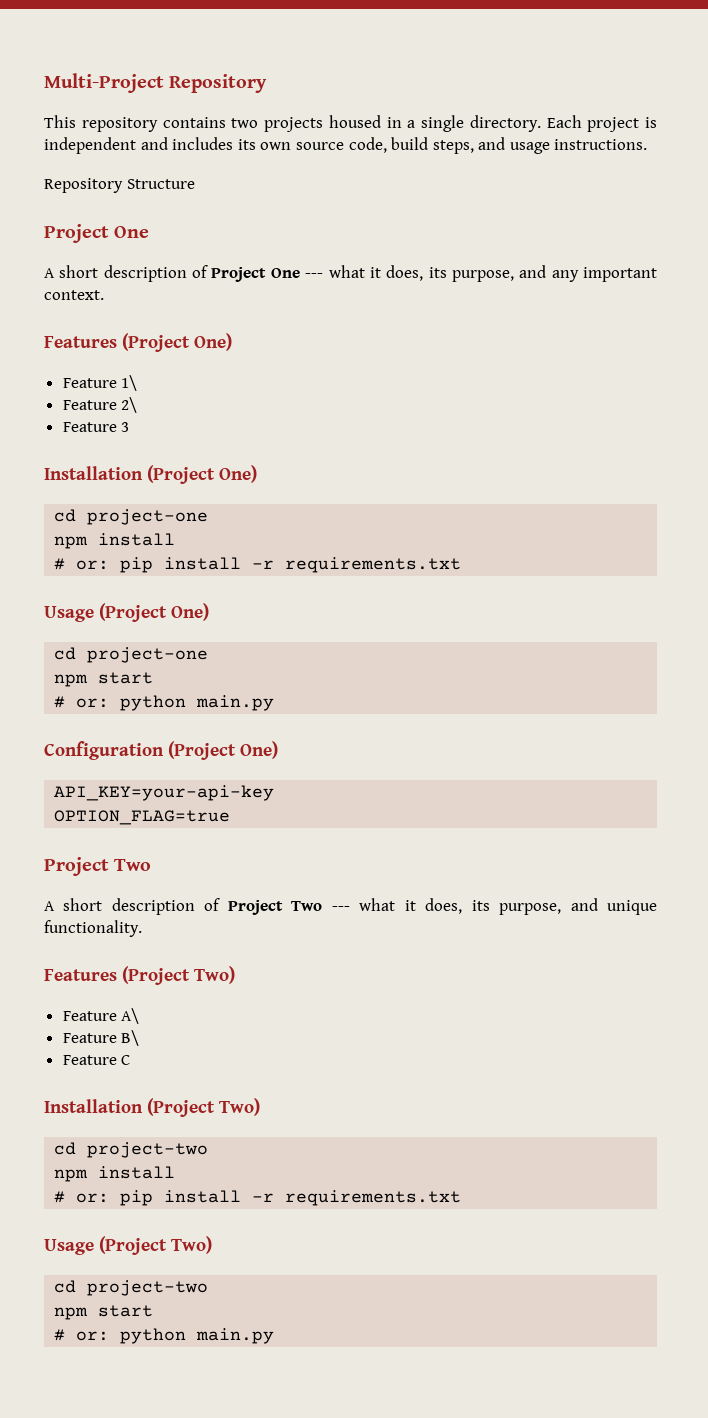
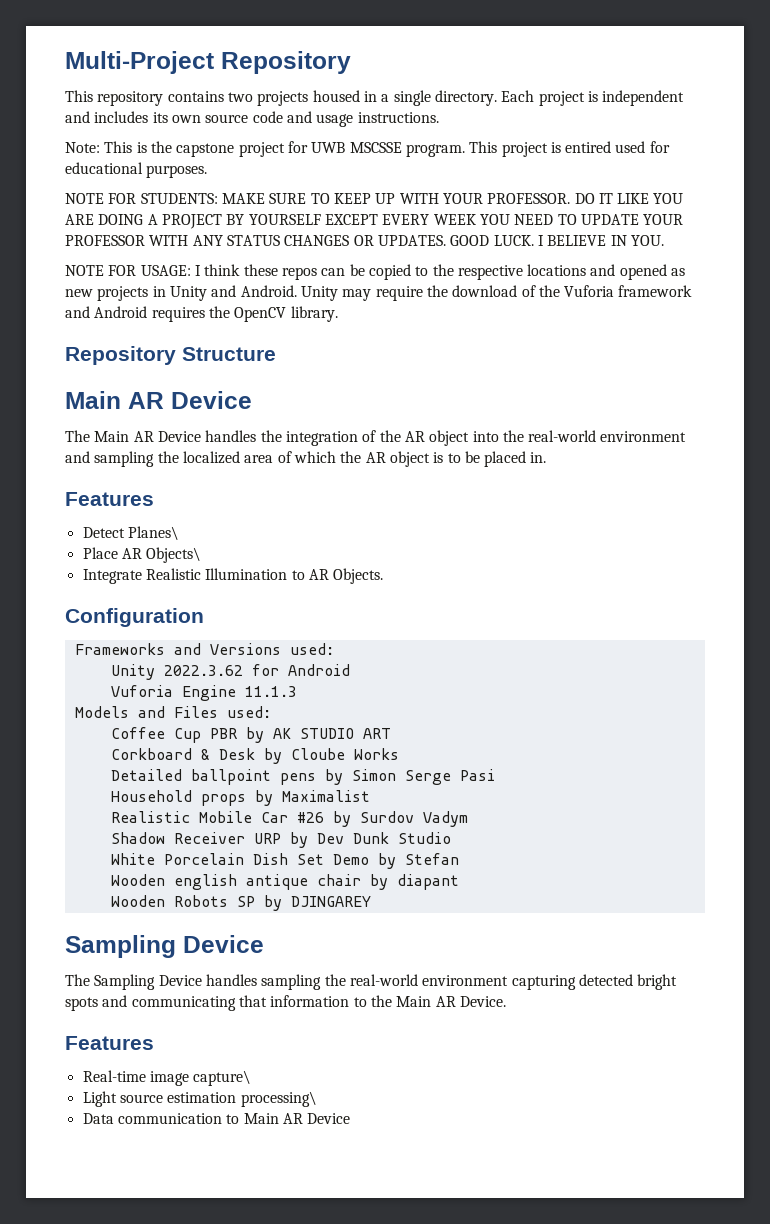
[348,137,474,154] code, build steps, -> [252,111,283,123] code
[44,178,195,193] [44,224,150,243] [44,265,657,282] [44,290,104,300] [44,333,232,352] [62,375,138,391] [62,397,138,413] [62,422,130,432] [44,465,257,484] [54,509,209,525] [54,533,176,549] [54,557,462,573] [44,603,209,622] [54,647,209,663] [54,672,154,687] [54,695,275,711] [44,741,278,760] [54,785,275,801] [54,810,231,825] [44,857,152,876] [44,898,657,915] [44,920,142,937] [44,966,235,985] [62,1008,140,1024] [62,1030,140,1046] [62,1055,131,1065] [44,1098,260,1117] [54,1142,209,1158] [54,1166,176,1182] [54,1190,462,1206] [44,1236,212,1255] [54,1280,209,1296] [54,1305,154,1320] [54,1328,275,1344] Repository Structure // Project One // A short description of Project One --- what it does, its purpose, and any important context. // Features (Project One) // Feature 1\ // Feature 2\ // Feature 3 // Installation (Project One) // cd project-one // npm install // # or: pip install -r requirements.txt // Usage (Project One) // cd project-one // npm start // # or: python main.py // Configuration (Project One) // API_KEY=your-api-key // OPTION_FLAG=true // Project Two // A short description of Project Two --- what it does, its purpose, and unique functionality. // Features (Project Two) // Feature A\ // Feature B\ // Feature C // Installation (Project Two) // cd project-two // npm install // # or: pip install -r requirements.txt // Usage (Project Two) // cd project-two // npm start // # or: python main.py -> [65,141,670,157] [65,162,208,178] [65,193,684,204] [65,214,684,229] [65,235,664,246] [65,264,686,280] [65,285,693,301] [65,306,338,322] [65,346,276,365] [65,391,252,409] [65,430,687,446] [65,451,547,467] [65,492,154,506] [82,526,179,540] [82,547,202,563] [82,568,384,584] [65,608,204,627] [74,643,334,655] [110,664,350,680] [110,685,297,701] [74,706,271,718] [110,727,391,743] [110,748,399,764] [110,769,495,785] [110,790,370,806] [110,811,468,827] [110,832,451,848] [110,853,459,869] [110,874,459,890] [110,895,371,911] [65,935,264,958] [65,974,678,990] [65,995,506,1011] [65,1036,154,1050] [82,1070,252,1086] [82,1091,317,1107] [82,1113,351,1124] Note: This is the capstone project for UWB MSCSSE program. This project is entired used for educational purposes. // NOTE FOR STUDENTS: MAKE SURE TO KEEP UP WITH YOUR PROFESSOR. DO IT LIKE YOU ARE DOING A PROJECT BY YOURSELF EXCEPT EVERY WEEK YOU NEED TO UPDATE YOUR PROFESSOR WITH ANY STATUS CHANGES OR UPDATES. GOOD LUCK. I BELIEVE IN YOU. // NOTE FOR USAGE: I think these repos can be copied to the respective locations and opened as new projects in Unity and Android. Unity may require the download of the Vuforia framework and Android requires the OpenCV library. // Repository Structure // Main AR Device // The Main AR Device handles the integration of the AR object into the real-world environment and sampling the localized area of which the AR object is to be placed in. // Features // Detect Planes\ // Place AR Objects\ // Integrate Realistic Illumination to AR Objects. // Configuration // Frameworks and Versions used: // Unity 2022.3.62 for Android // Vuforia Engine 11.1.3 // Models and Files used: // Coffee Cup PBR by AK STUDIO ART // Corkboard & Desk by Cloube Works // Detailed ballpoint pens by Simon Serge Pasi // Household props by Maximalist // Realistic Mobile Car #26 by Surdov Vadym // Shadow Receiver URP by Dev Dunk Studio // White Porcelain Dish Set Demo by Stefan // Wooden english antique chair by diapant // Wooden Robots SP by DJINGAREY // Sampling Device // The Sampling Device handles sampling the real-world environment capturing detected bright spots and communicating that information to the Main AR Device. // Features // Real-time image capture\ // Light source estimation processing\ // Data communication to Main AR Device

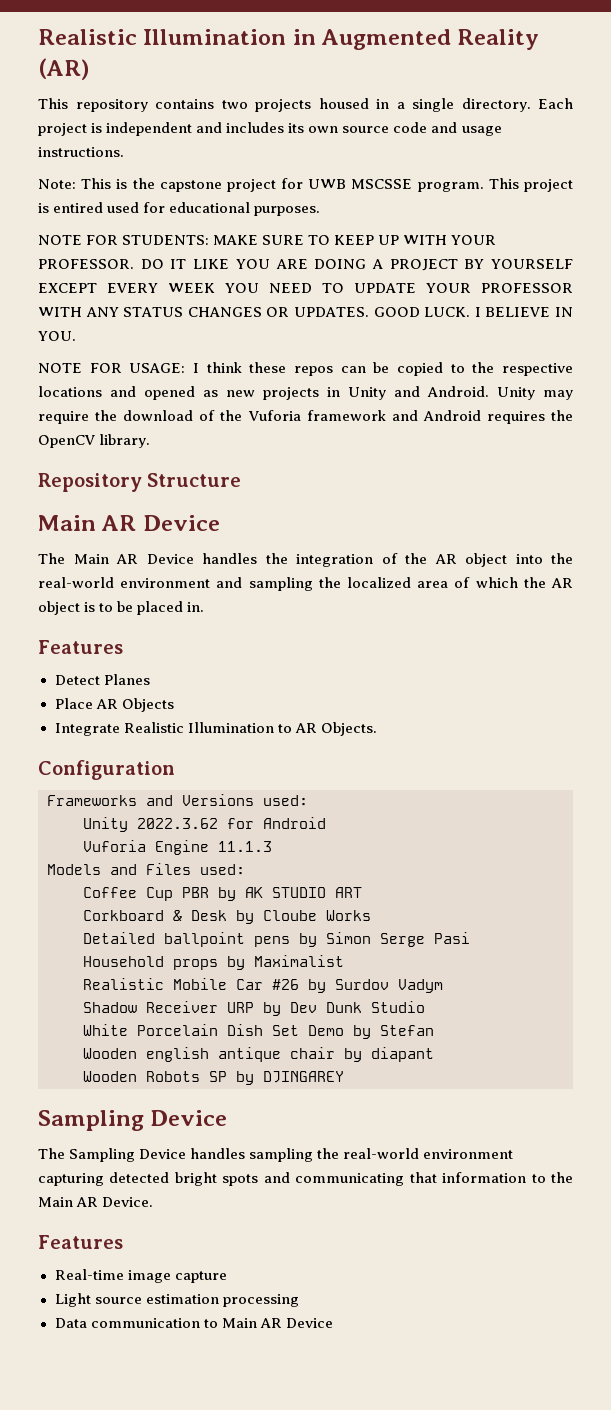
[65,51,351,74] Multi-Project Repository -> [38,29,540,50] [38,58,89,80] Realistic Illumination in Augmented Reality (AR)
[127,526,179,540] Planes\ -> [103,674,150,685] Planes
[146,547,202,563] Objects\ -> [121,698,174,712] Objects
[193,1070,252,1086] capture\ -> [174,1271,227,1283] capture
[240,1091,317,1107] processing\ -> [222,1294,299,1307] processing

